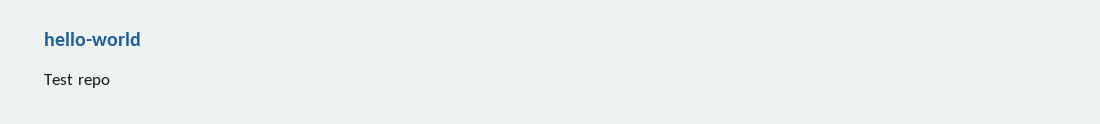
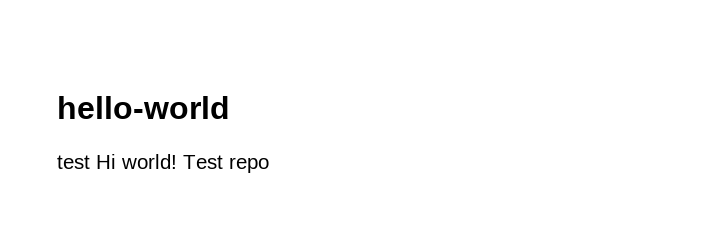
(141, 39) none -> [57,154,177,169] test Hi world!

